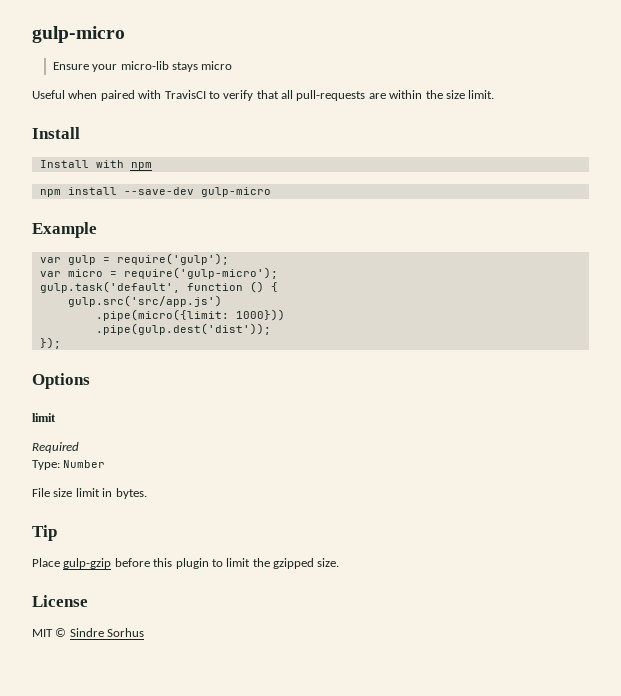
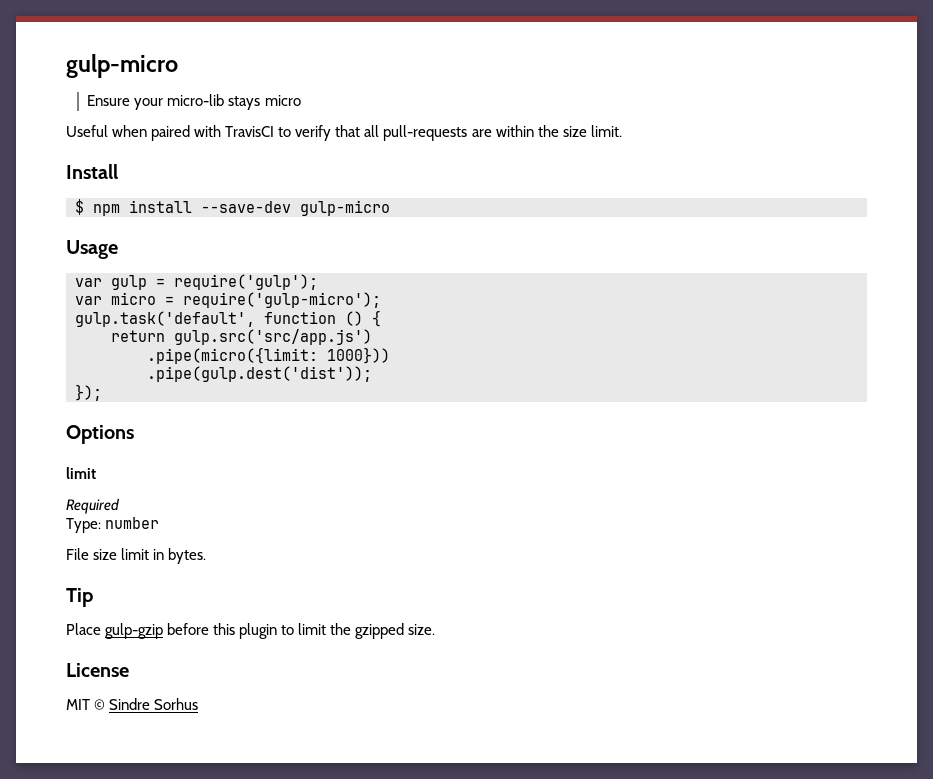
[39,160,152,170] Install with npm // -> [75,199,84,215] $
[32,222,97,238] Example -> [66,240,118,259] Usage
(278, 287) none -> [111,330,165,342] return
[63,460,106,468] Number -> [105,517,160,529] number

